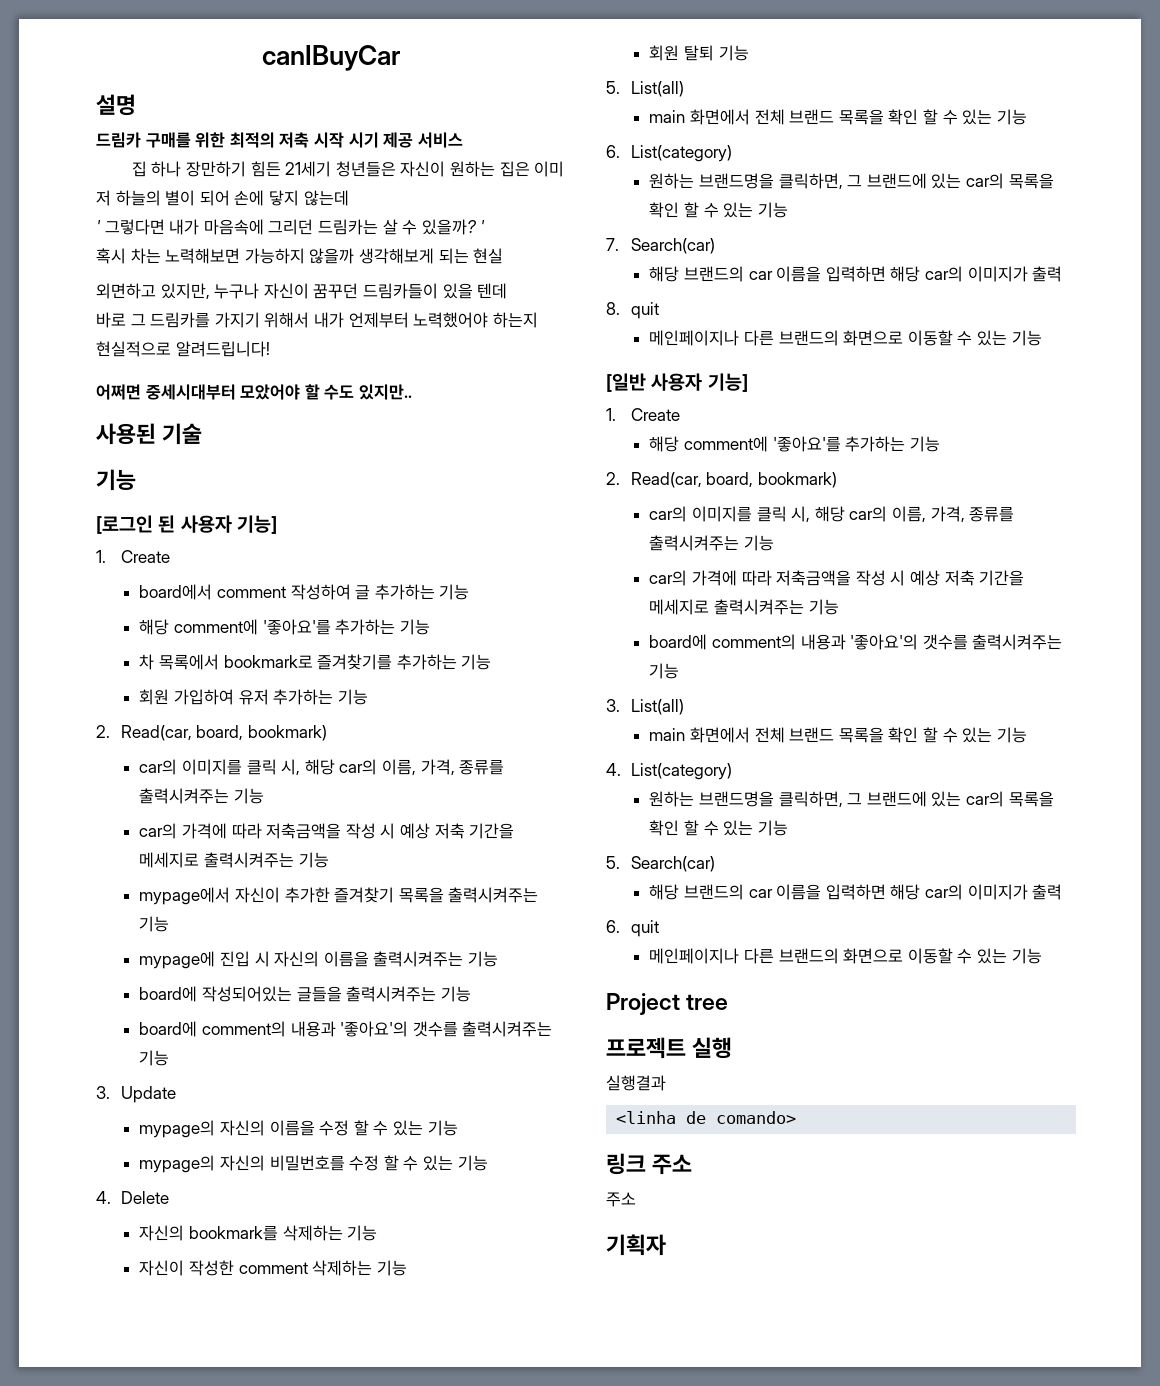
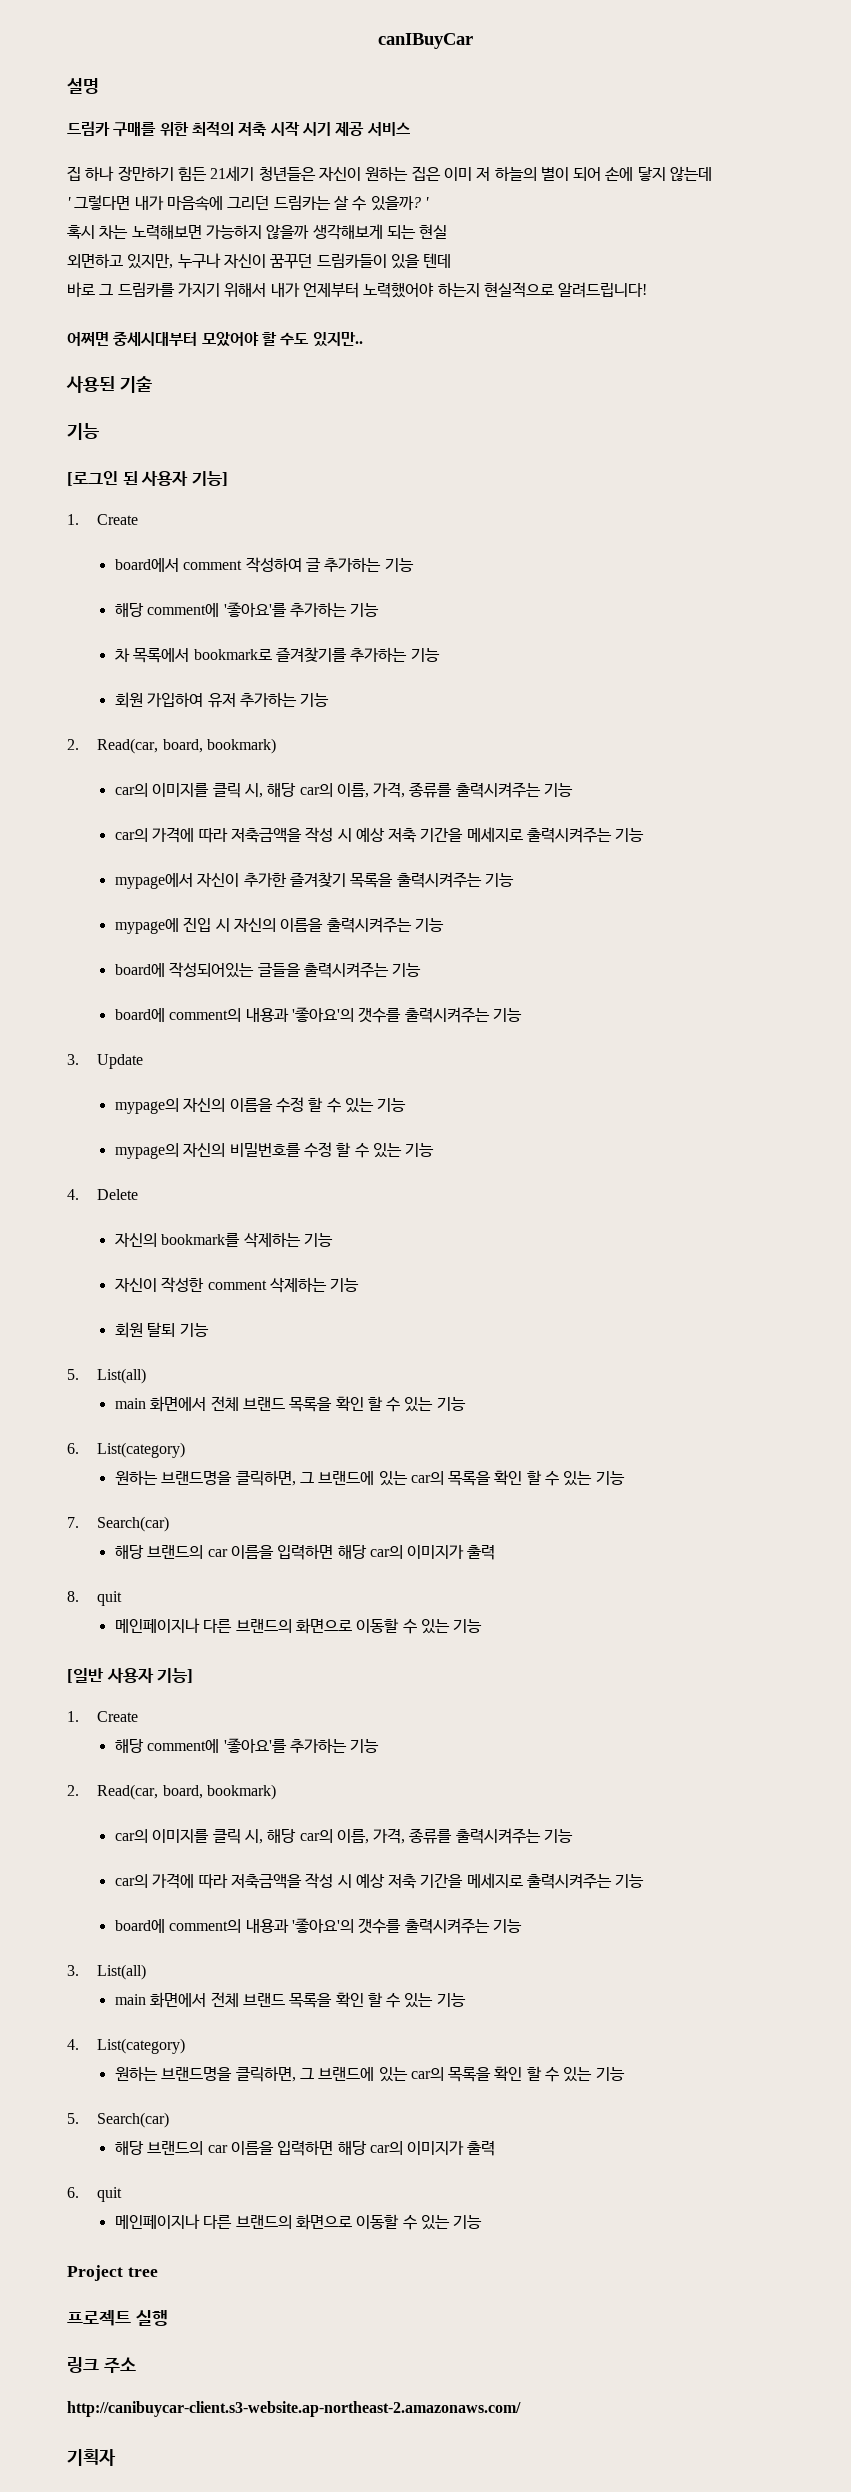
[606,1075,666,1091] [616,1111,797,1124] // 실행결과 // <linha de comando> -> (168, 2318) none
[606,1192,636,1207] 주소 -> [67,2401,521,2417] http://canibuycar-client.s3-website.ap-northeast-2.amazonaws.com/

